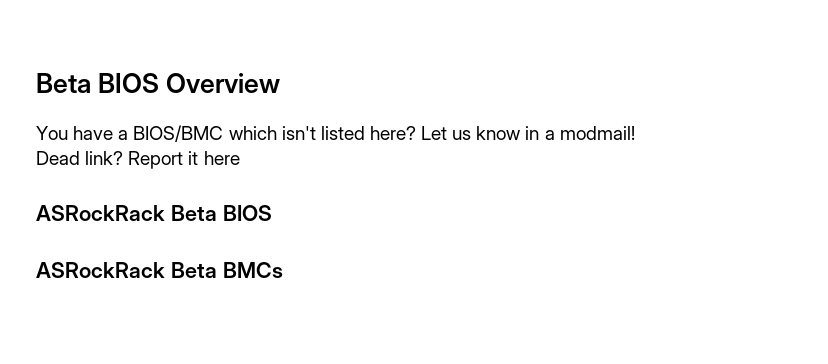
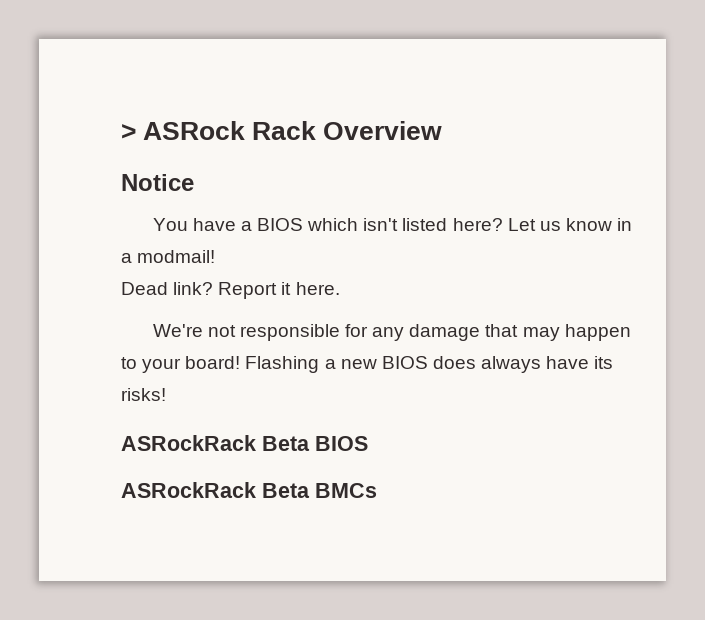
[36,73,160,93] Beta BIOS -> [121,121,317,140] > ASRock Rack
(281, 83) none -> [121,174,194,191] // Notice
[133,125,224,142] BIOS/BMC -> [256,218,303,231] BIOS
[203,151,240,165] here -> [295,282,340,295] [152,324,631,341] [121,356,614,373] [121,388,166,401] here. // We're not responsible for any damage that may happen to your board! Flashing a new BIOS does always have its risks!

